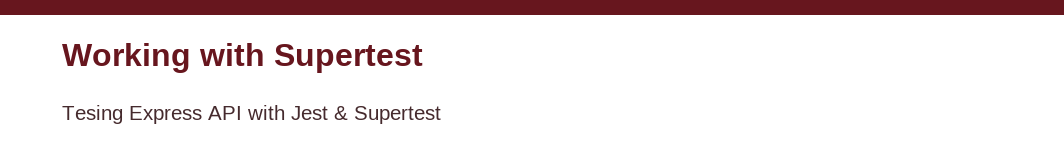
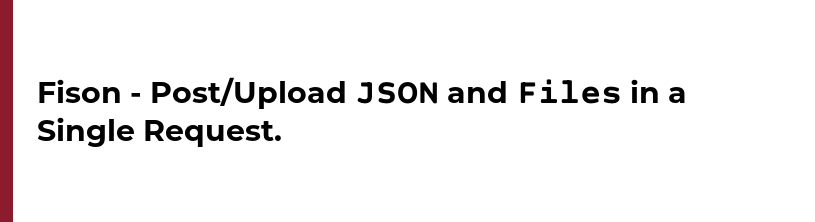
[62,43,423,73] [62,105,441,124] Working with Supertest // Tesing Express API with Jest & Supertest -> [37,77,687,109] [37,117,283,147] Fison - Post/Upload JSON and Files in a Single Request.

